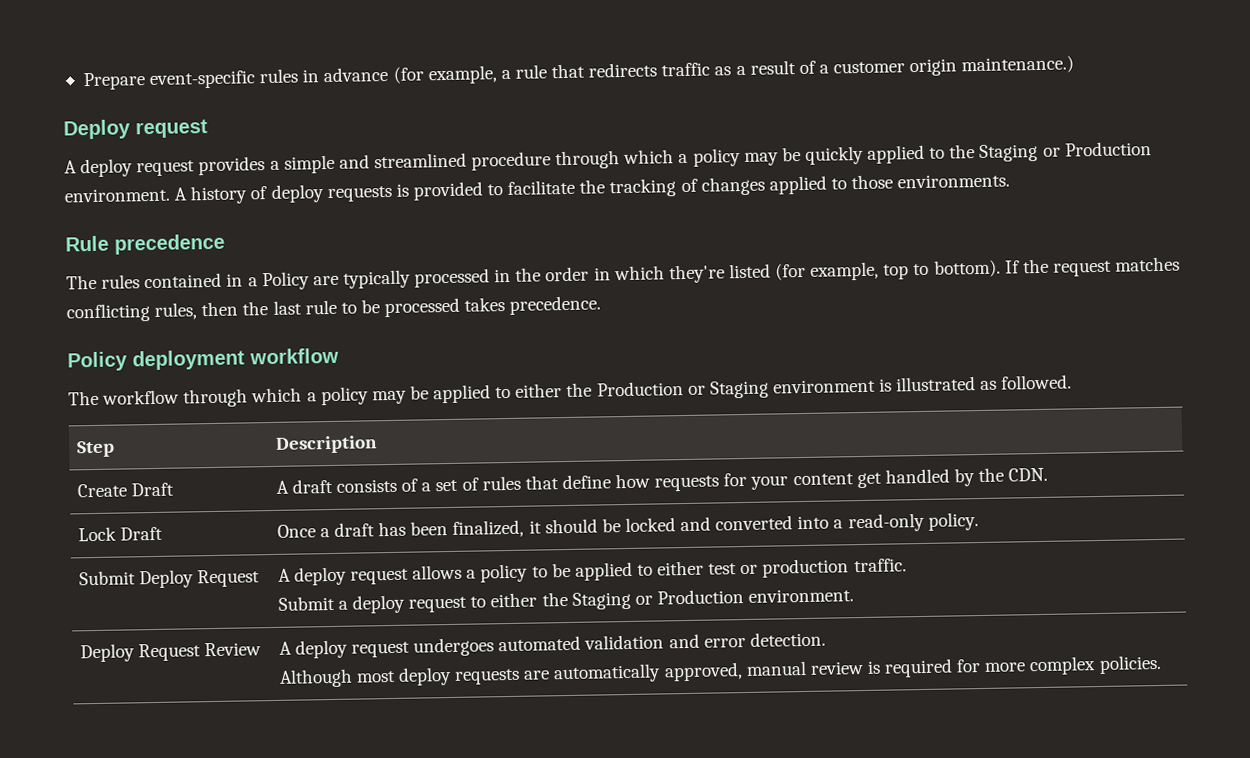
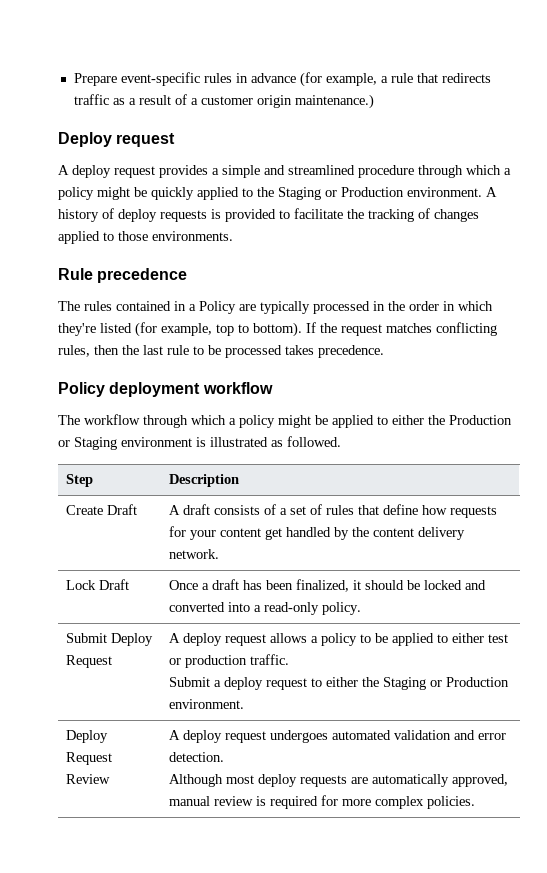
[743,152,779,166] may -> [97,187,130,200] might
[371,390,407,405] may -> [278,415,311,428] might
[1008,467,1049,482] CDN. -> [372,527,465,540] [168,549,219,559] content delivery network.

